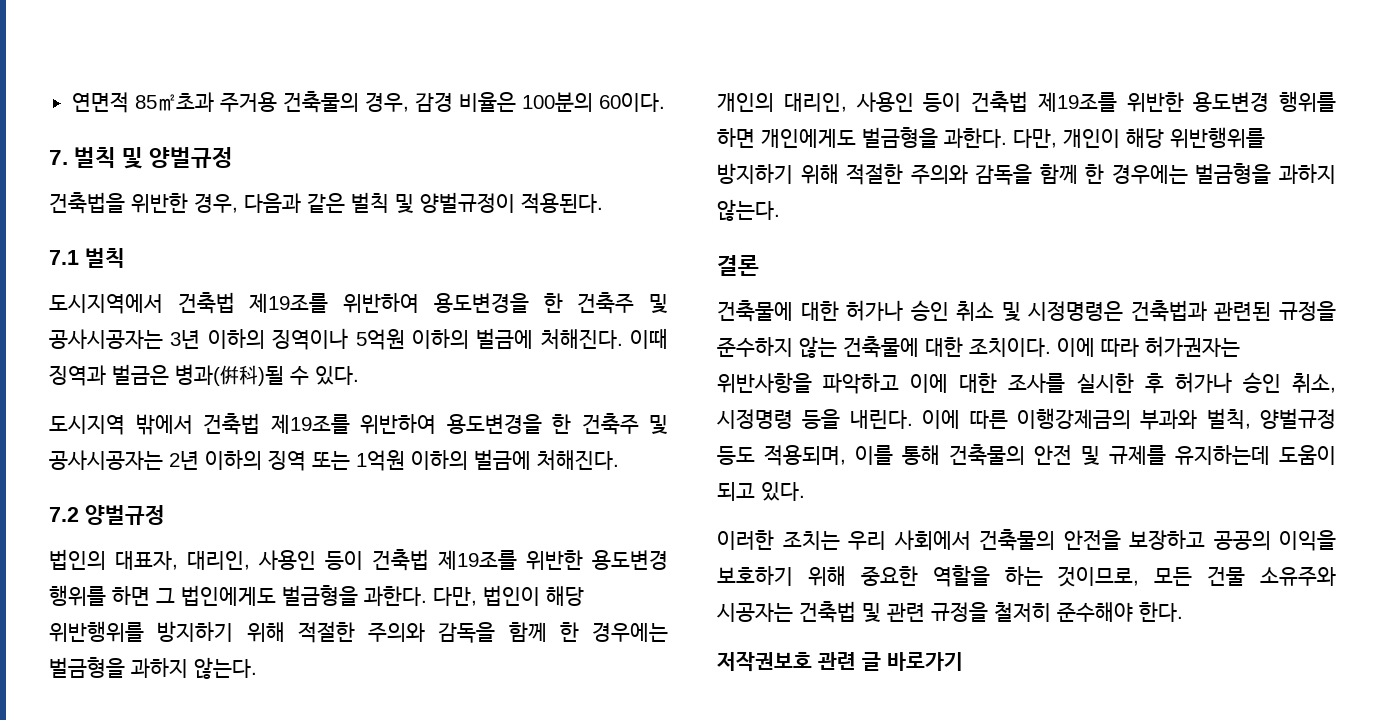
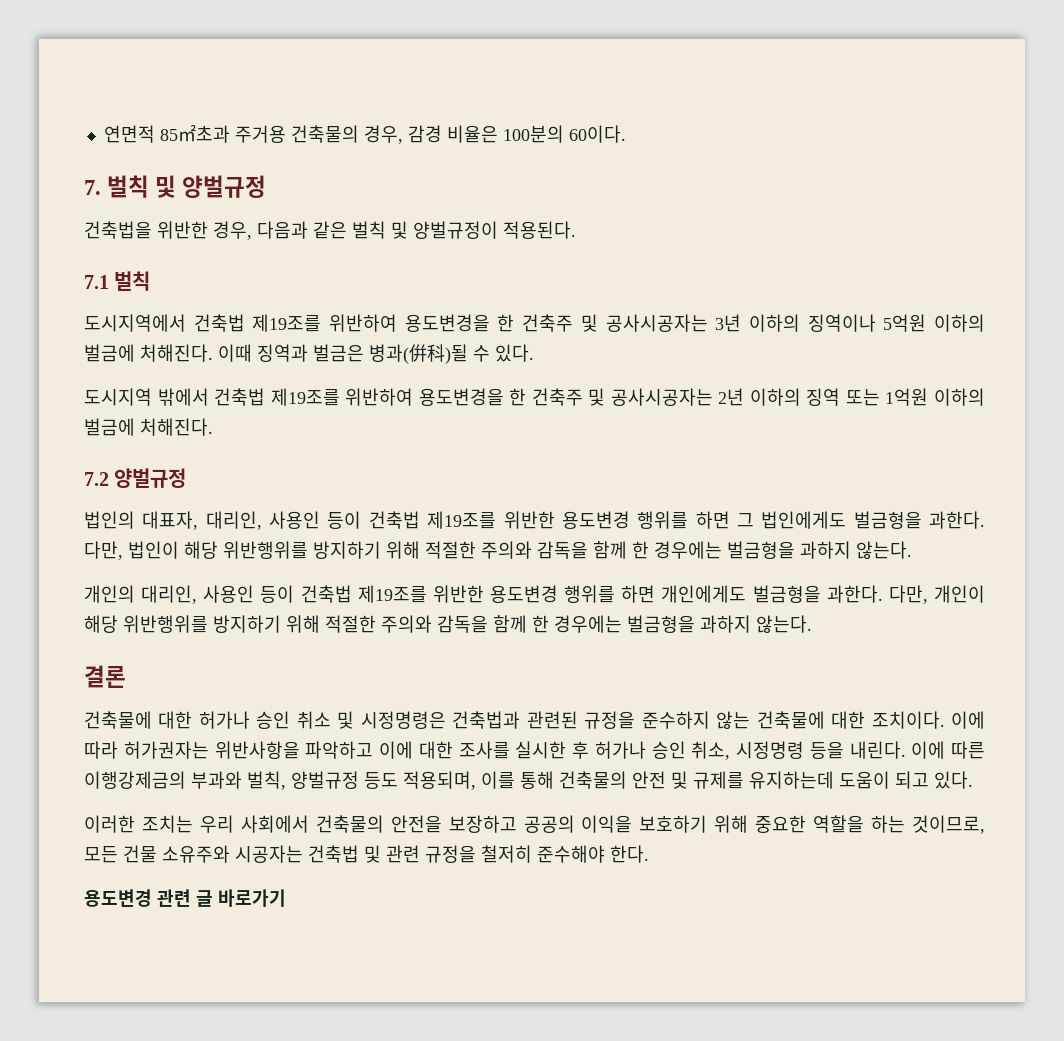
[717,651,812,672] 저작권보호 -> [84,889,152,907] 용도변경

